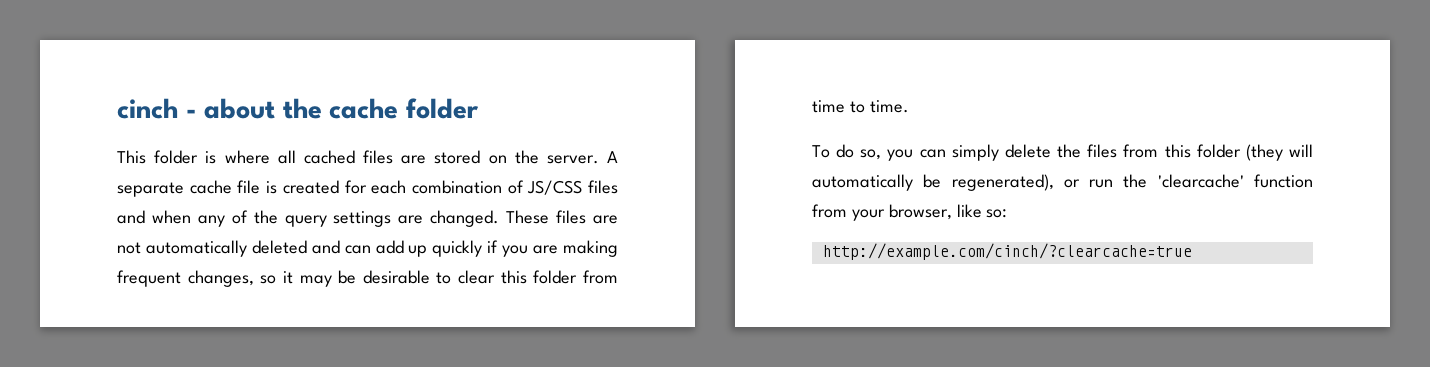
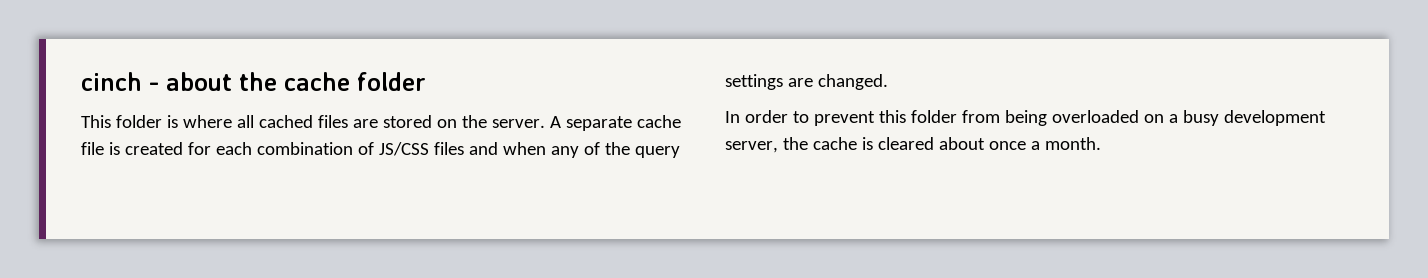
[506,210,619,224] [117,240,619,257] [117,270,618,287] [812,100,909,113] [812,144,1313,161] [812,174,1313,191] [812,204,1008,221] [822,243,1192,260] These files are not automatically deleted and can add up quickly if you are making frequent changes, so it may be desirable to clear this folder from time to time. // To do so, you can simply delete the files from this folder (they will automatically be regenerated), or run the 'clearcache' function from your browser, like so: // http://example.com/cinch/?clearcache=true -> [725,110,1326,126] [725,137,1101,153] // In order to prevent this folder from being overloaded on a busy development server, the cache is cleared about once a month.

